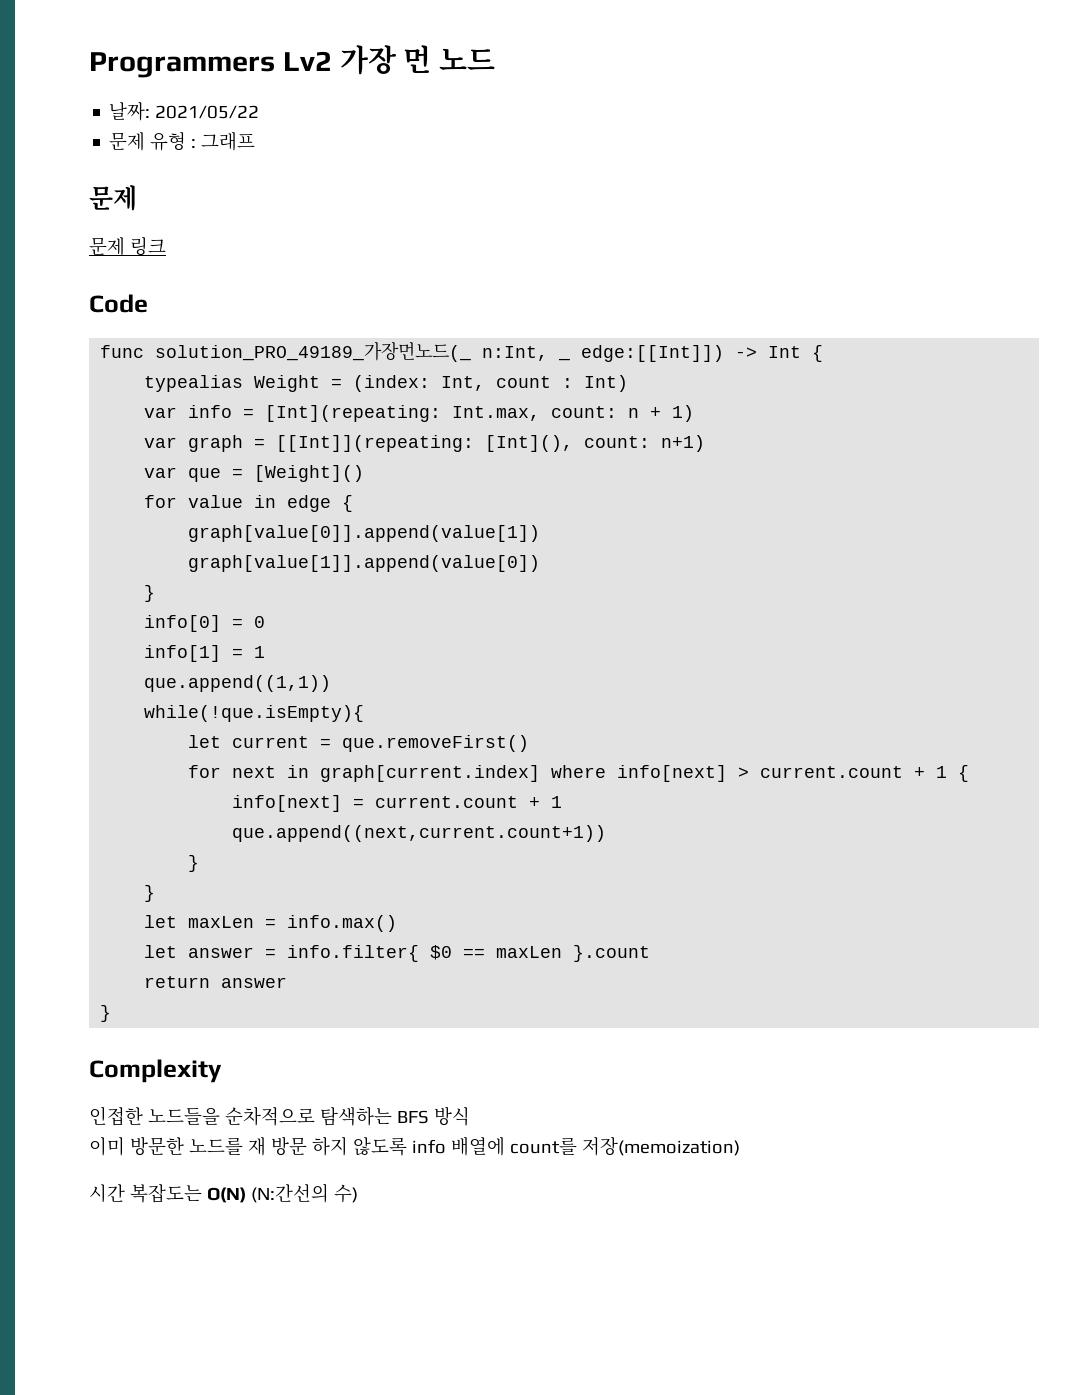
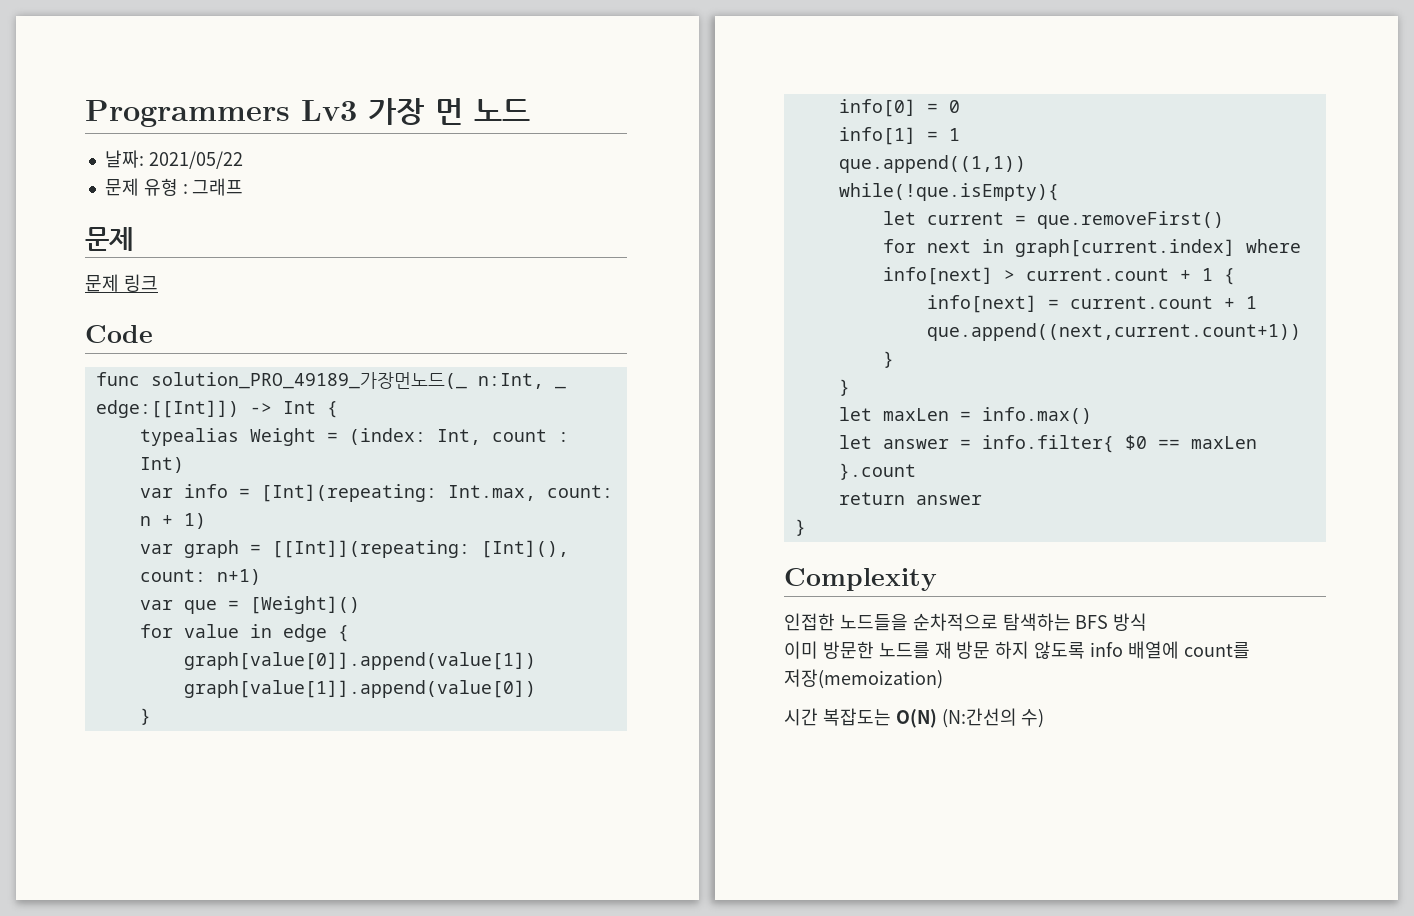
[282,51,332,71] Lv2 -> [301,100,357,121] Lv3

